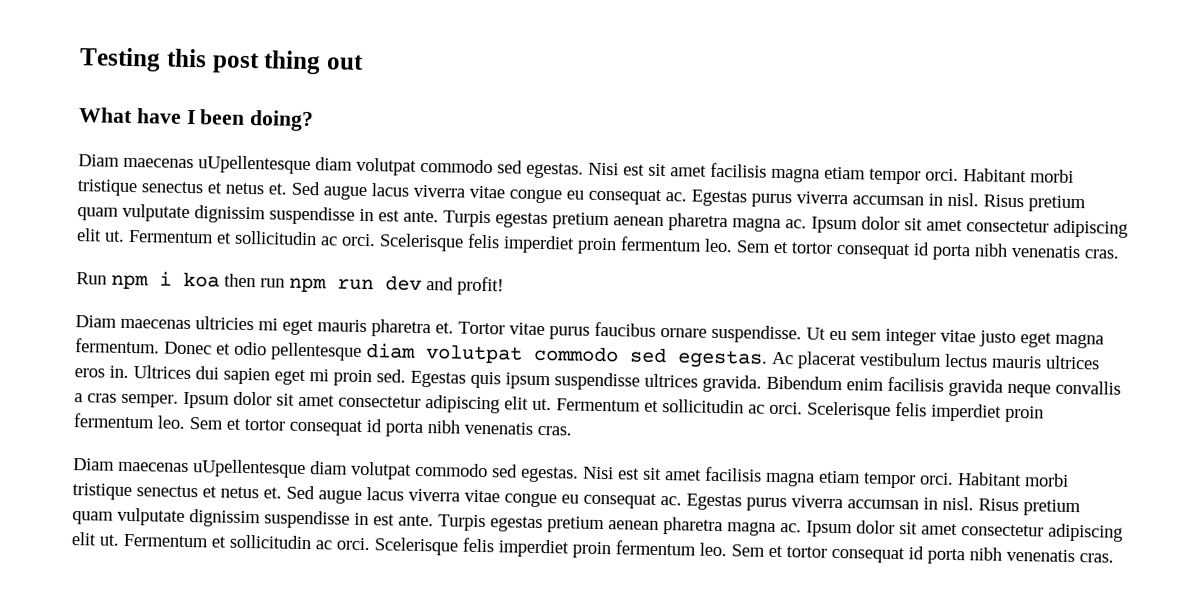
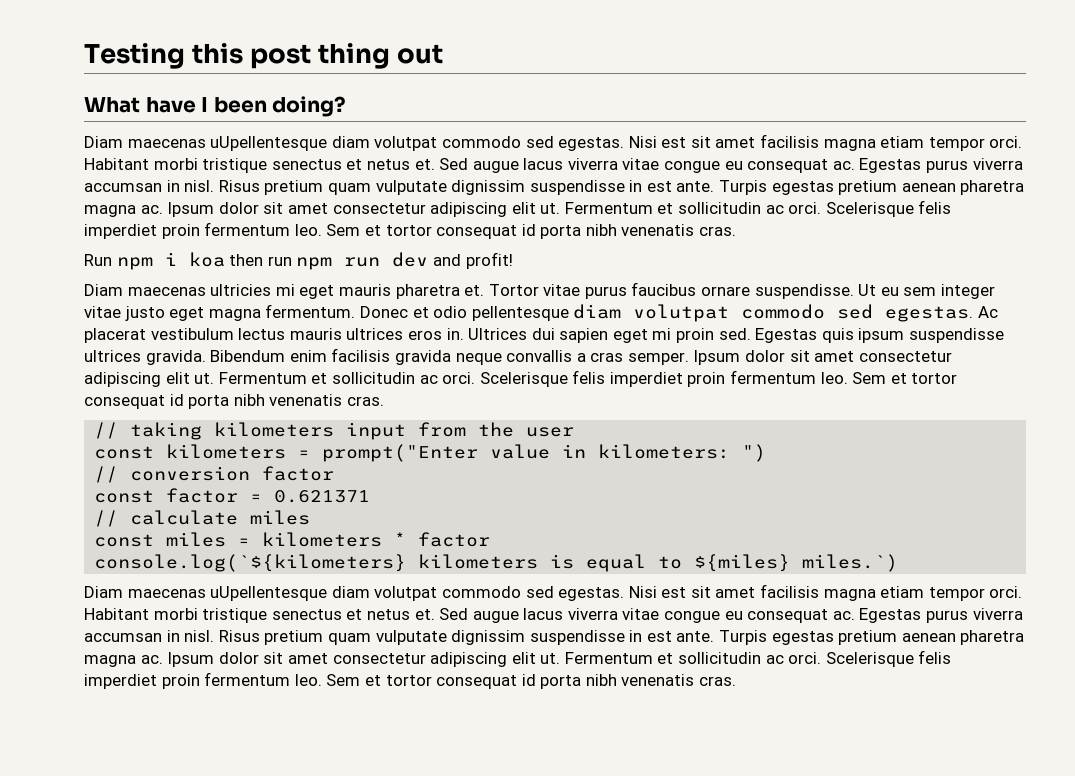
(572, 430) none -> [94,422,575,440] [94,444,767,462] [94,466,335,483] [94,488,371,503] [94,510,311,527] [94,532,491,547] [94,554,899,572] // // taking kilometers input from the user // const kilometers = prompt("Enter value in kilometers: ") // // conversion factor // const factor = 0.621371 // // calculate miles // const miles = kilometers * factor // console.log(`${kilometers} kilometers is equal to ${miles} miles.`)

